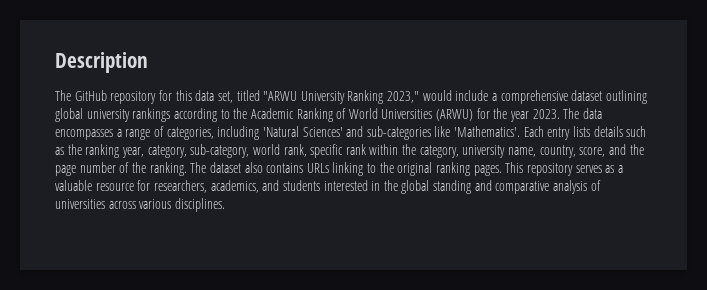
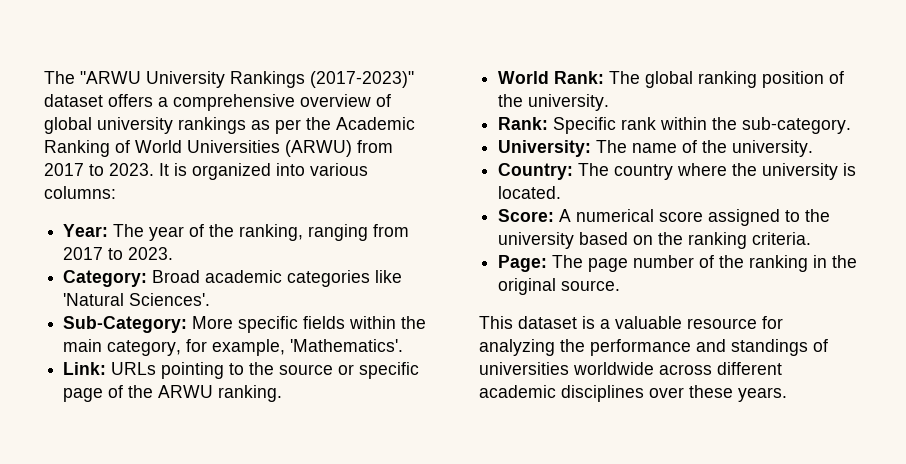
[55,52,148,73] [55,90,647,104] Description // The GitHub repository for this data set, titled "ARWU University Ranking 2023," would include a comprehensive dataset outlining -> [44,71,414,88] [44,94,391,111] The "ARWU University Rankings (2017-2023)" dataset offers a comprehensive overview of
[173,108,230,122] according to -> [251,119,301,134] as per
[476,108,602,122] [55,126,647,140] [55,144,644,158] [55,162,623,176] [55,180,601,194] [55,198,225,212] for the year 2023. The data encompasses a range of categories, including 'Natural Sciences' and sub-categories like 'Mathematics'. Each entry lists details such as the ranking year, category, sub-category, world rank, specific rank within the category, university name, country, score, and the page number of the ranking. The dataset also contains URLs linking to the original ranking pages. This repository serves as a valuable resource for researchers, academics, and students interested in the global standing and comparative analysis of universities across various disciplines. -> [357,140,393,153] [44,163,368,180] [44,186,116,199] [63,224,410,241] [63,247,174,260] [63,270,403,287] [63,293,211,306] [63,316,427,333] [63,339,404,356] [63,362,420,379] [63,385,283,402] [498,71,845,88] [498,94,610,111] [498,117,852,134] [498,140,814,157] [498,163,857,180] [498,186,562,199] [498,209,831,226] [498,232,812,249] [498,255,858,272] [498,278,621,295] [479,316,783,329] [479,339,828,356] [479,362,782,375] [479,385,787,402] from 2017 to 2023. It is organized into various columns: // Year: The year of the ranking, ranging from 2017 to 2023. // Category: Broad academic categories like 'Natural Sciences'. // Sub-Category: More specific fields within the main category, for example, 'Mathematics'. // Link: URLs pointing to the source or specific page of the ARWU ranking. // World Rank: The global ranking position of the university. // Rank: Specific rank within the sub-category. // University: The name of the university. // Country: The country where the university is located. // Score: A numerical score assigned to the university based on the ranking criteria. // Page: The page number of the ranking in the original source. // This dataset is a valuable resource for analyzing the performance and standings of universities worldwide across different academic disciplines over these years.

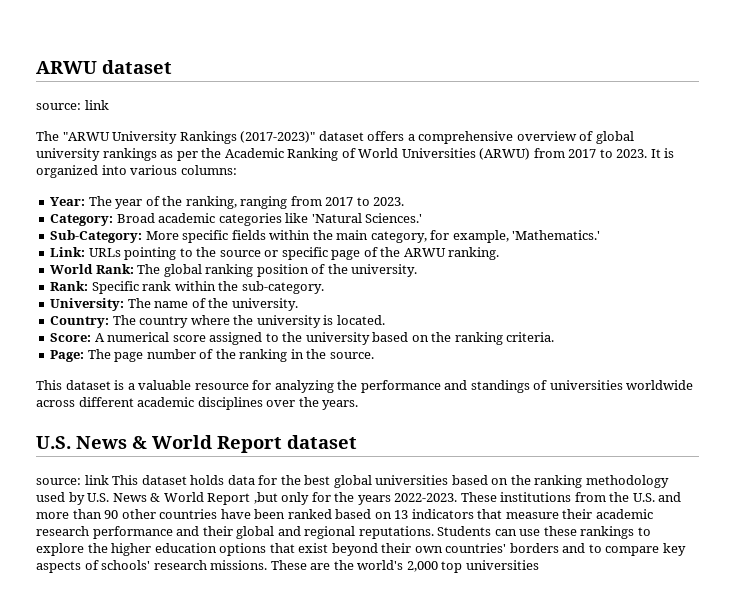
(44, 77) none -> [36,60,172,74] [36,100,109,110] ARWU dataset // source: link //
[129,293,211,306] Sciences'. -> [365,213,423,223] Sciences.'
[290,339,404,352] 'Mathematics'. -> [512,230,601,240] 'Mathematics.'
[498,278,557,295] original -> (327, 354) none
[689,385,787,402] these years. -> [298,397,359,410] [36,435,357,453] [36,475,669,488] [36,492,682,505] [36,509,653,519] [36,526,651,539] [36,543,686,556] [36,560,539,573] the years. // U.S. News & World Report dataset // source: link This dataset holds data for the best global universities based on the ranking methodology used by U.S. News & World Report ,but only for the years 2022-2023. These institutions from the U.S. and more than 90 other countries have been ranked based on 13 indicators that measure their academic research performance and their global and regional reputations. Students can use these rankings to explore the higher education options that exist beyond their own countries' borders and to compare key aspects of schools' research missions. These are the world's 2,000 top universities

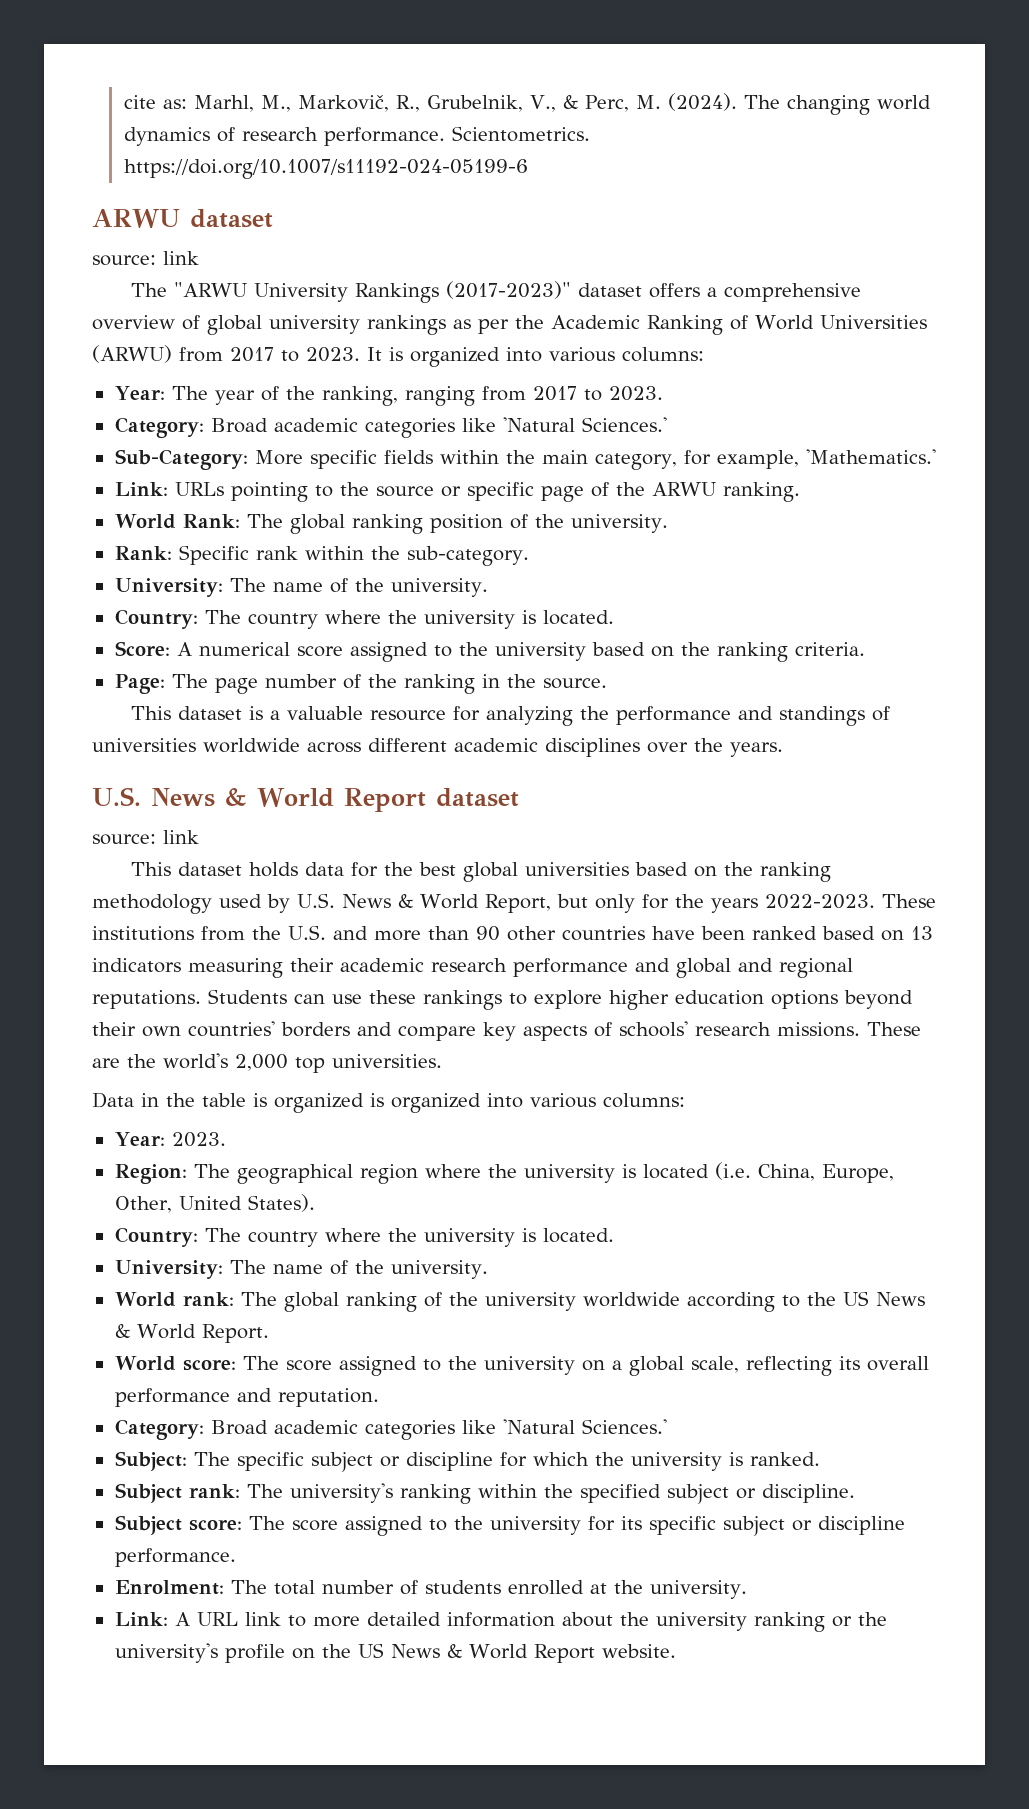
(36, 67) none -> [123,93,931,115] [123,126,590,146] [123,159,528,179] cite as: Marhl, M., Markovič, R., Grubelnik, V., & Perc, M. (2024). The changing world dynamics of research performance. Scientometrics. https://doi.org/10.1007/s11192-024-05199-6 //
(109, 480) none -> (199, 837) //
[207,492,278,505] Report ,but -> [484,894,588,913] Report, but
[477,509,559,519] that measure -> [188,958,283,978] measuring
[202,526,233,536] their -> (670, 965) none
[87,543,108,553] the -> (602, 999) none
[269,543,329,553] that exist -> (838, 999) none
[588,544,602,553] to -> (392, 1029) none
[465,560,539,570] universities -> [332,1054,442,1068] [92,1092,685,1113] [114,1132,226,1147] [114,1162,894,1184] [114,1194,315,1213] [114,1227,614,1247] [114,1260,488,1279] [114,1291,925,1312] [114,1323,269,1343] [114,1356,929,1376] [114,1388,379,1407] [114,1419,667,1440] [114,1451,820,1472] [114,1483,855,1504] [114,1515,905,1536] [114,1548,236,1567] [114,1580,747,1599] [114,1612,887,1632] [114,1643,676,1663] universities. // Data in the table is organized is organized into various columns: // Year: 2023. // Region: The geographical region where the university is located (i.e. China, Europe, Other, United States). // Country: The country where the university is located. // University: The name of the university. // World rank: The global ranking of the university worldwide according to the US News & World Report. // World score: The score assigned to the university on a global scale, reflecting its overall performance and reputation. // Category: Broad academic categories like 'Natural Sciences.' // Subject: The specific subject or discipline for which the university is ranked. // Subject rank: The university's ranking within the specified subject or discipline. // Subject score: The score assigned to the university for its specific subject or discipline performance. // Enrolment: The total number of students enrolled at the university. // Link: A URL link to more detailed information about the university ranking or the university's profile on the US News & World Report website.

